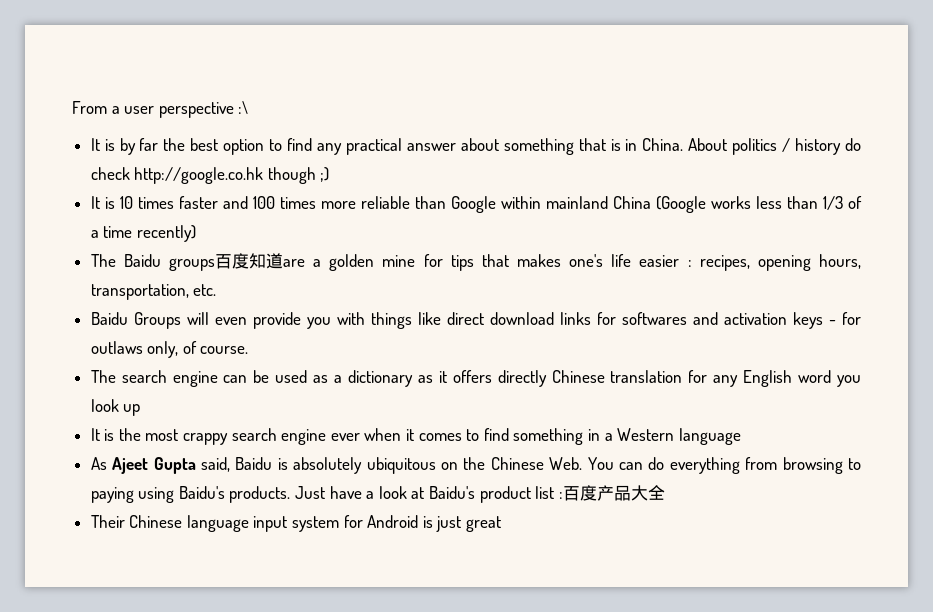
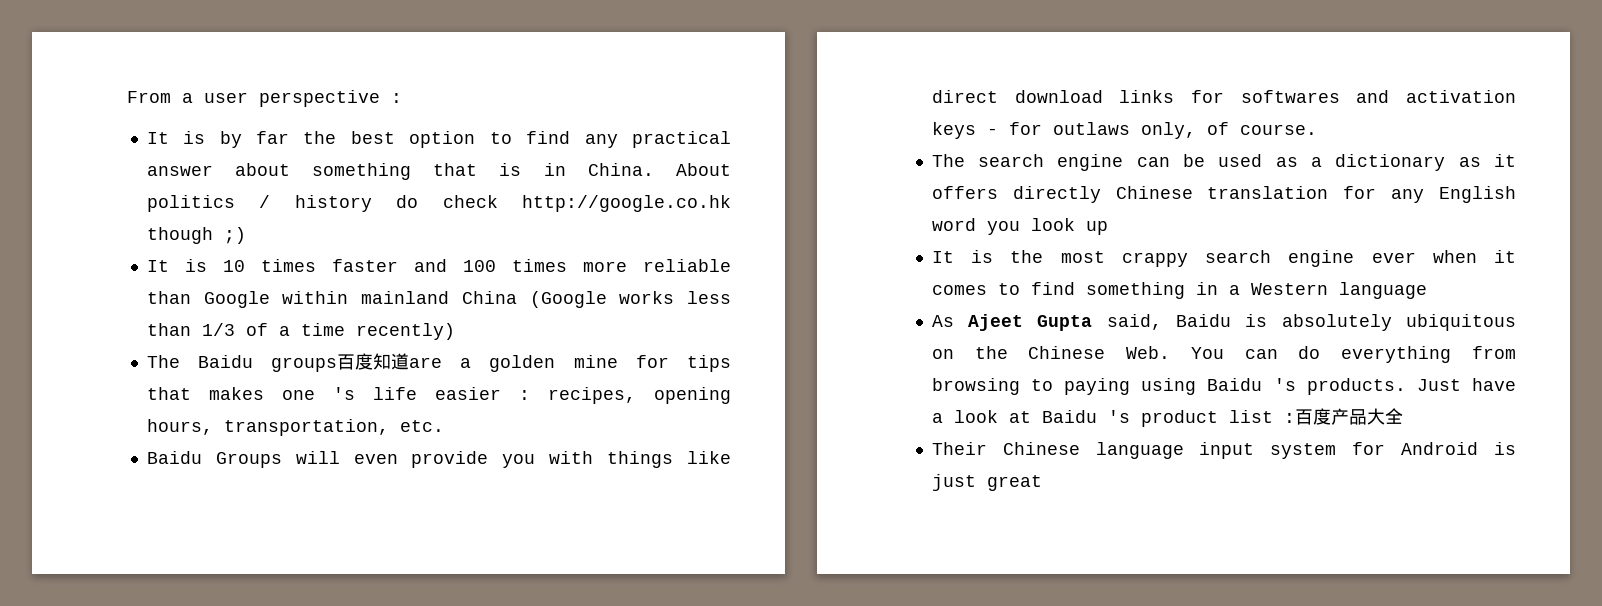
[238,101,249,114] :\ -> [391,93,402,103] :
[569,254,604,267] one's -> [281,387,355,400] one 's
[178,486,225,499] Baidu's -> [1207,378,1296,391] Baidu 's
[429,486,476,499] Baidu's -> [1041,410,1130,423] Baidu 's

